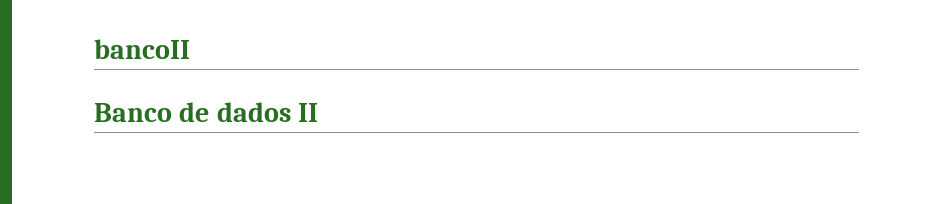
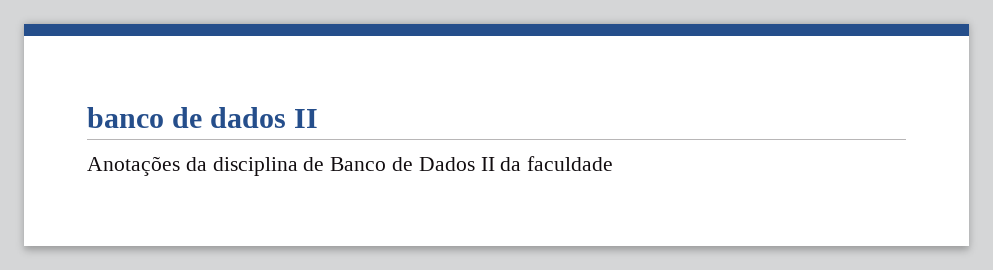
[94,39,190,59] [94,103,172,122] bancoII // Banco -> [87,107,164,128] banco
(319, 112) none -> [87,156,614,176] // Anotações da disciplina de Banco de Dados II da faculdade

